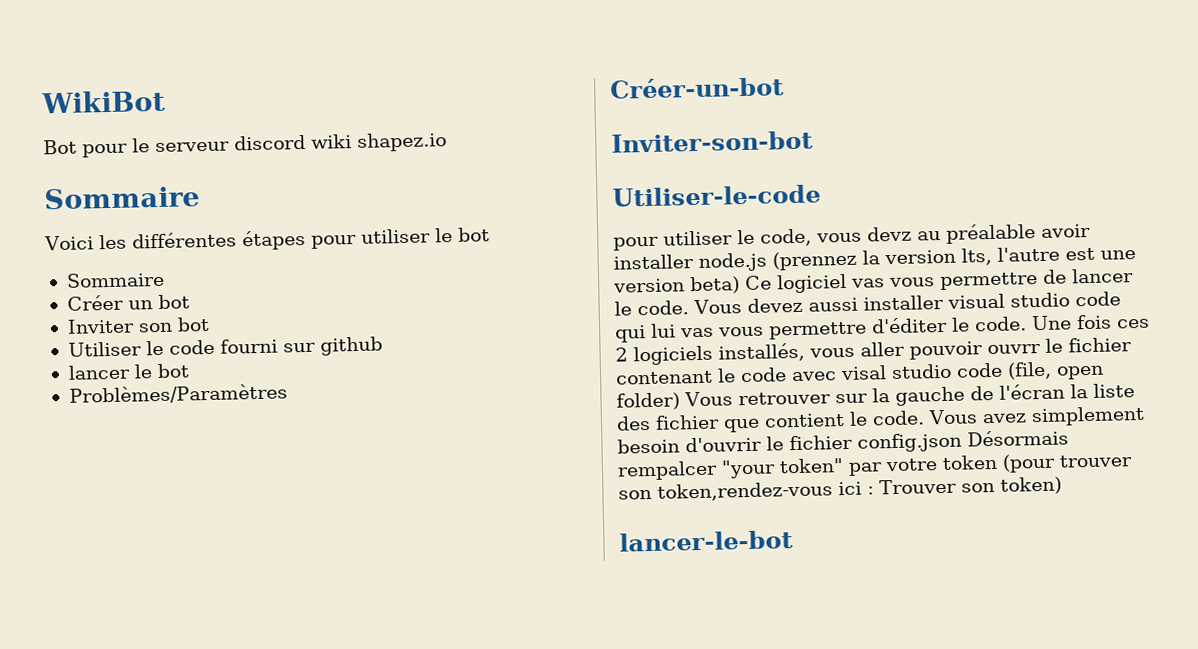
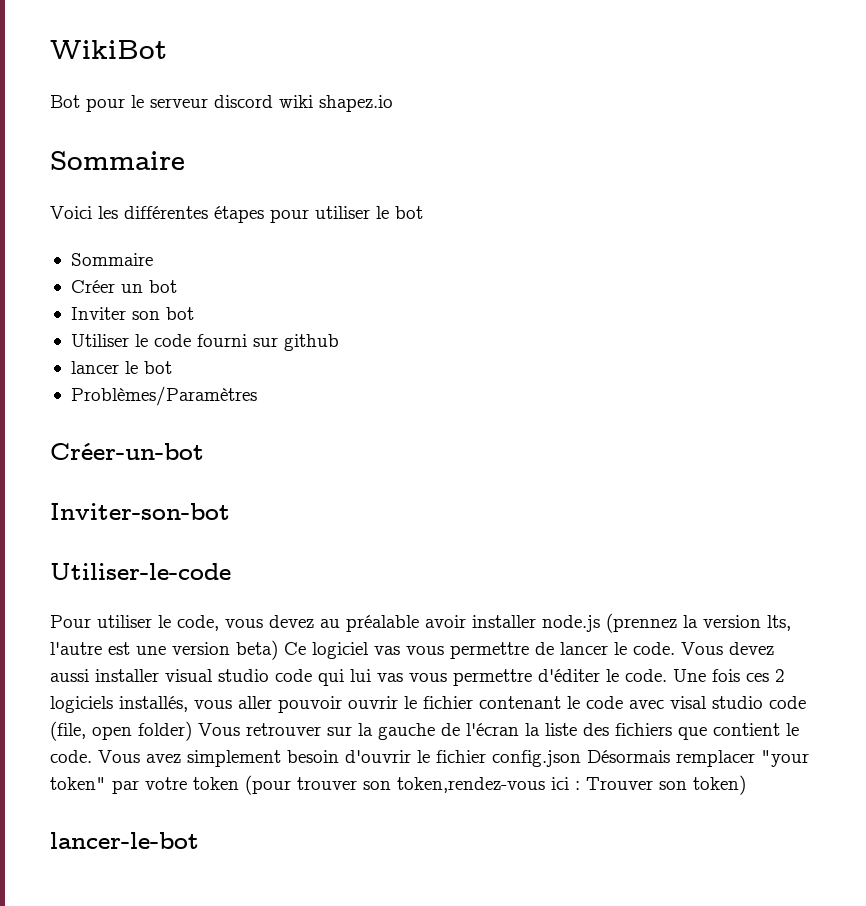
[613,236,659,251] pour -> [50,615,91,628] Pour
[867,226,912,242] devz -> [269,615,314,628] devez
[987,343,1041,355] ouvrr -> [348,696,398,709] ouvrir
[655,414,720,430] fichier -> [615,723,672,736] fichiers
[617,460,718,481] rempalcer -> [676,750,755,767] remplacer

